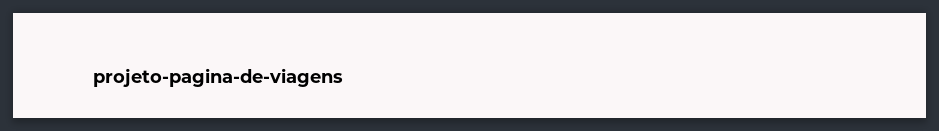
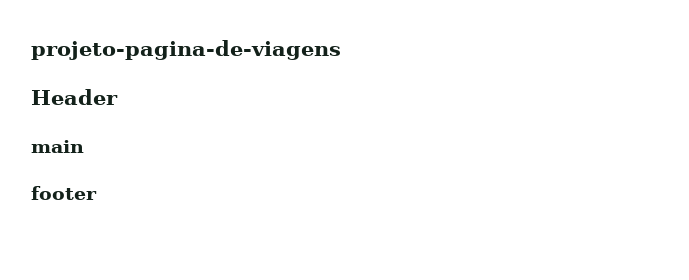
(343, 77) none -> [31,89,118,105] [31,140,84,153] [31,186,97,200] // Header // main // footer

